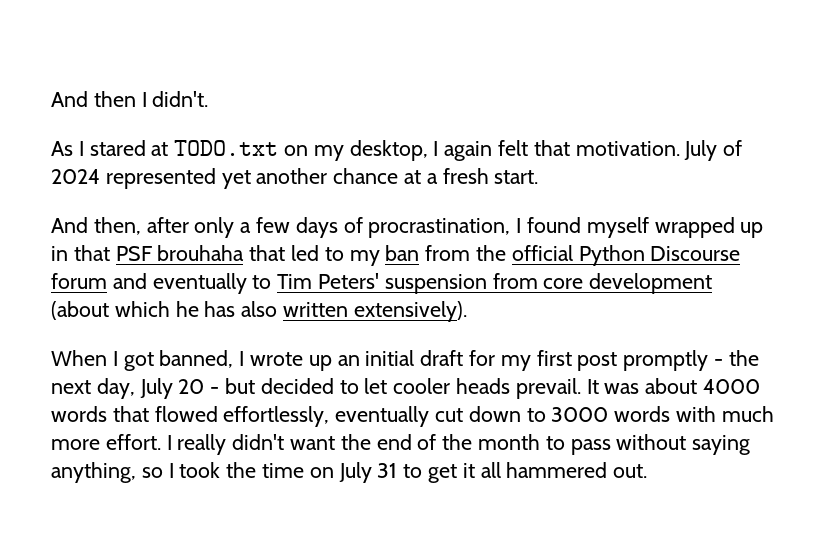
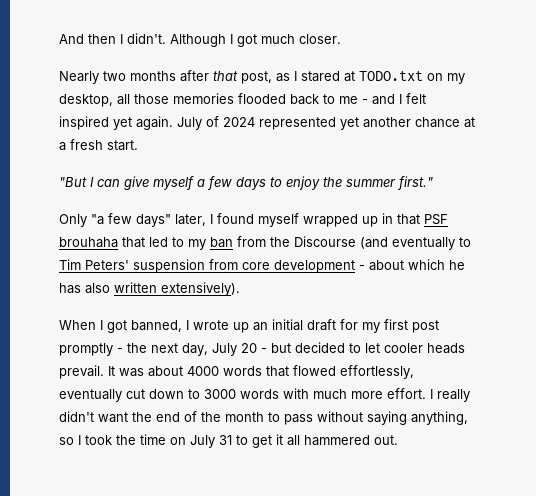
[51,141,73,156] // As -> [170,34,341,47] [59,70,290,84] Although I got much closer. // Nearly two months after that post, as
[433,140,680,161] I again felt that motivation. -> [117,93,426,105] [59,116,173,130] all those memories flooded back to me - and I felt inspired yet again.
[51,217,511,238] And then, after only a few days of procrastination, -> [59,176,433,190] [59,213,206,227] "But I can give myself a few days to enjoy the summer first." // Only "a few days" later,
[511,245,741,266] [51,273,147,289] official Python Discourse forum and -> [294,236,388,249] Discourse (and
[51,301,109,320] (about -> [359,260,404,271] - about

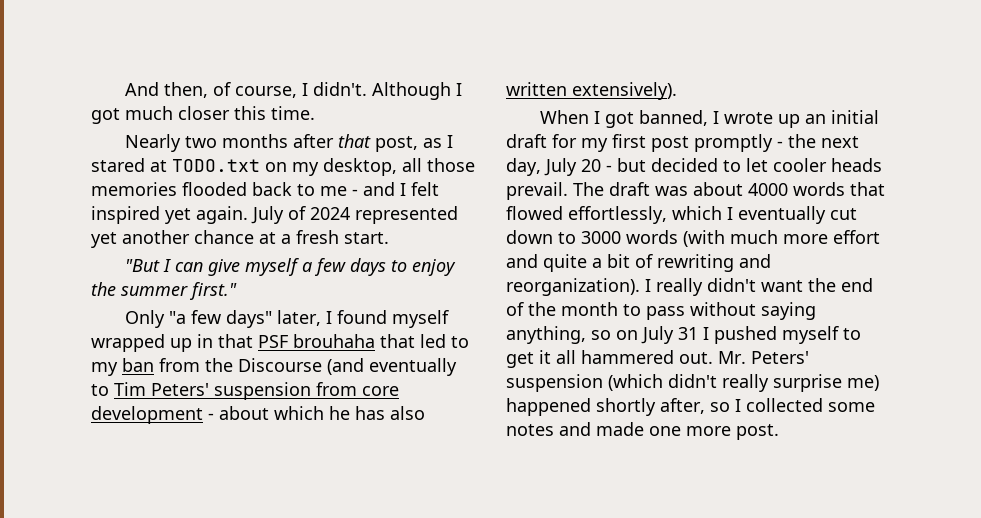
[88,34,116,44] then -> [164,82,298,98] then, of course,
[299,34,341,44] closer. -> [178,106,315,120] closer this time.
[108,366,115,376] It -> [573,182,650,196] The draft
(414, 372) none -> [672,206,733,220] which I
[283,388,309,399] with -> [683,230,725,247] (with
[387,388,426,399] effort. -> [833,230,880,244] [506,254,771,272] [506,278,640,296] effort and quite a bit of rewriting and reorganization).
[78,434,232,448] I took the time on July 31 -> [616,326,839,344] on July 31 I pushed myself
(398, 440) none -> [718,351,809,364] [506,374,879,392] [506,398,875,416] [506,422,779,440] Mr. Peters' suspension (which didn't really surprise me) happened shortly after, so I collected some notes and made one more post.

